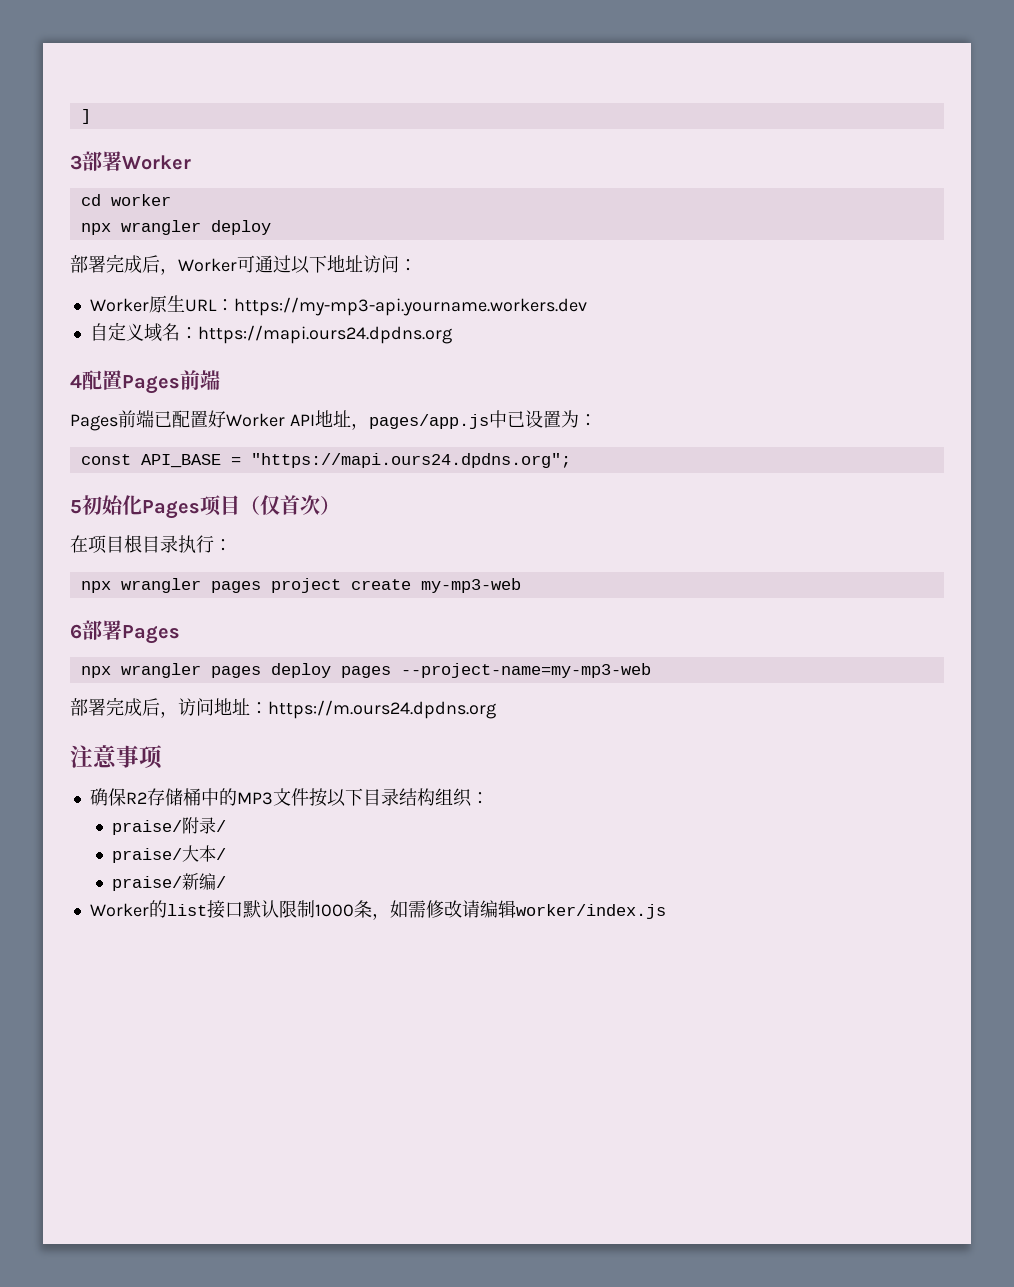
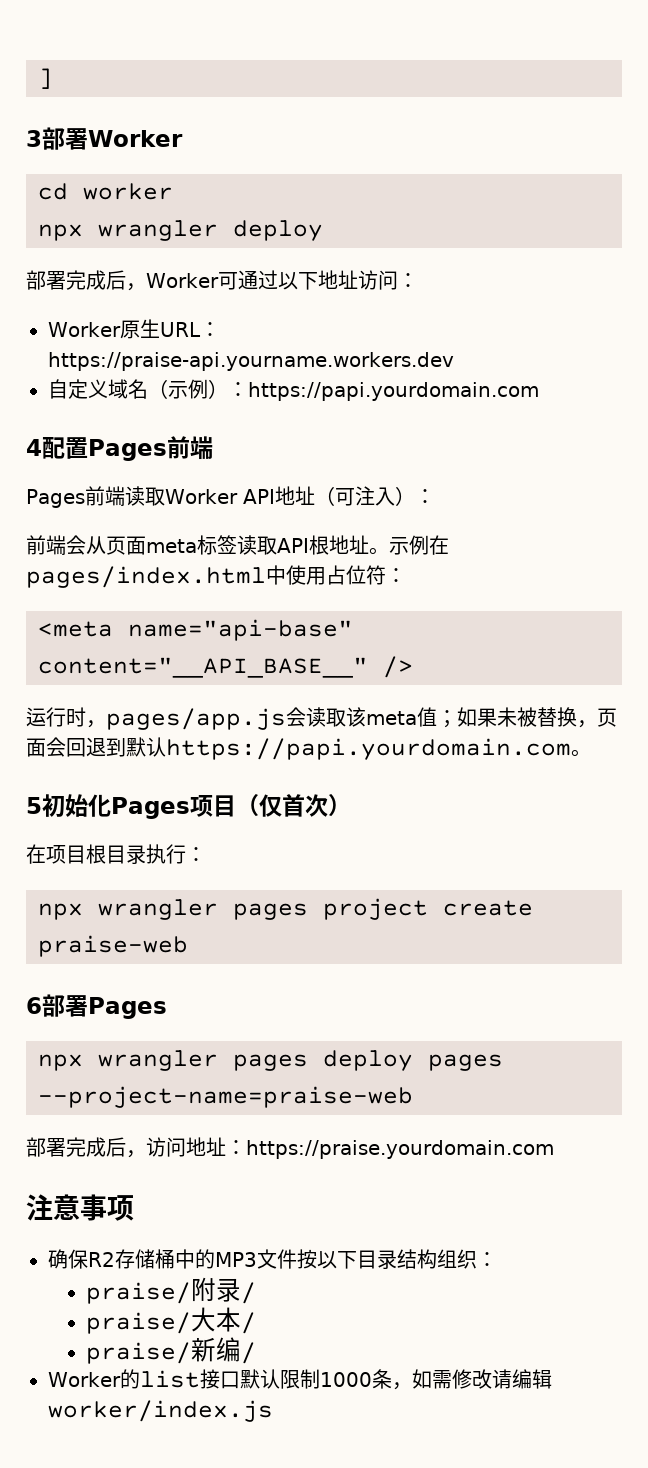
[233,297,587,316] https://my-mp3-api.yourname.workers.dev -> [48,352,454,371] https://praise-api.yourname.workers.dev
[179,325,452,344] ：https://mapi.ours24.dpdns.org -> [148,379,539,401] （示例）：https://papi.yourdomain.com
[154,410,226,428] 已配置好 -> [124,486,165,506] 读取
[350,410,597,430] [80,453,571,468] ，pages/app.js中已设置为： // const API_BASE = "https://mapi.ours24.dpdns.org"; -> [314,486,435,506] [26,535,449,555] [26,565,406,588] [38,619,353,641] [38,656,413,678] [26,707,617,730] [26,737,591,760] （可注入）： // 前端会从页面meta标签读取API根地址。示例在pages/index.html中使用占位符： // <meta name="api-base" content="__API_BASE__" /> // 运行时，pages/app.js会读取该meta值；如果未被替换，页面会回退到默认https://papi.yourdomain.com。
[420,578,521,593] my-mp3-web -> [38,935,188,957] praise-web
[400,663,651,678] --project-name=my-mp3-web -> [38,1086,413,1108] --project-name=praise-web
[268,700,496,719] https://m.ours24.dpdns.org -> [246,1140,554,1159] https://praise.yourdomain.com

